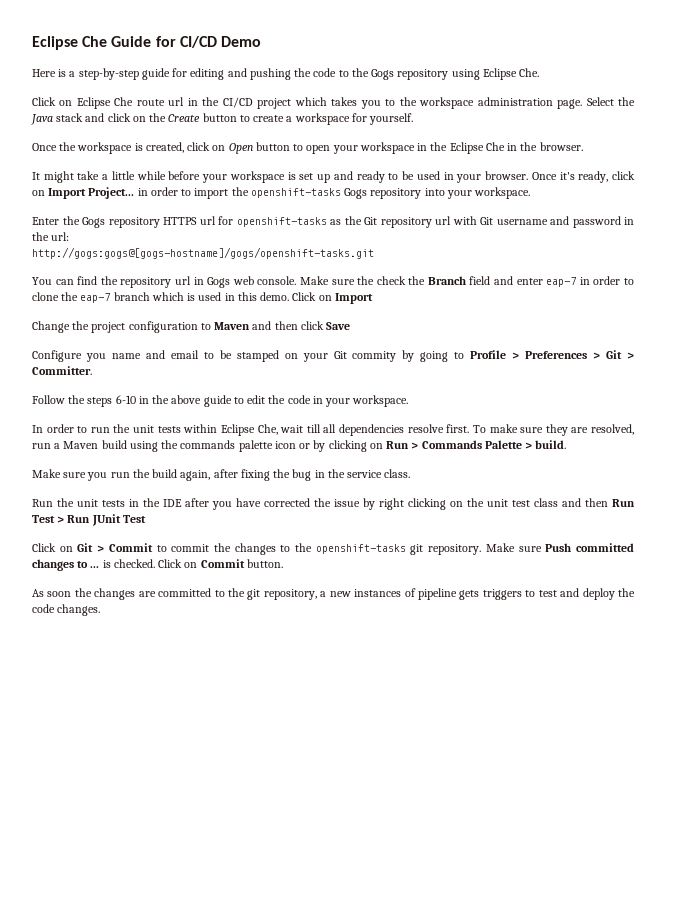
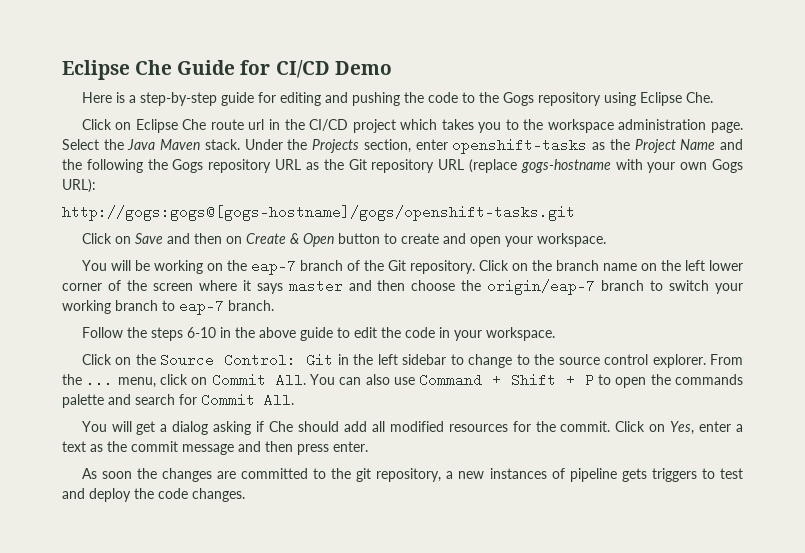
[56,113,414,125] [32,142,583,154] [32,171,636,183] [32,187,531,199] [32,216,634,228] [32,232,70,241] [32,247,374,259] [32,276,634,288] [32,292,373,304] [32,321,351,333] [32,350,634,362] [32,366,92,375] stack and click on the Create button to create a workspace for yourself. // Once the workspace is created, click on Open button to open your workspace in the Eclipse Che in the browser. // It might take a little while before your workspace is set up and ready to be used in your browser. Once it's ready, click on Import Project... in order to import the openshift-tasks Gogs repository into your workspace. // Enter the Gogs repository HTTPS url for openshift-tasks as the Git repository url with Git username and password in the url: // http://gogs:gogs@[gogs-hostname]/gogs/openshift-tasks.git // You can find the repository url in Gogs web console. Make sure the check the Branch field and enter eap-7 in order to clone the eap-7 branch which is used in this demo. Click on Import // Change the project configuration to Maven and then click Save // Configure you name and email to be stamped on your Git commity by going to Profile > Preferences > Git > Committer. -> [160,138,743,154] [62,159,743,173] [62,179,96,193] [62,205,575,221] [81,233,606,247] [81,259,743,275] [62,279,743,295] [62,299,274,315] Maven stack. Under the Projects section, enter openshift-tasks as the Project Name and the following the Gogs repository URL as the Git repository URL (replace gogs-hostname with your own Gogs URL): // http://gogs:gogs@[gogs-hostname]/gogs/openshift-tasks.git // Click on Save and then on Create & Open button to create and open your workspace. // You will be working on the eap-7 branch of the Git repository. Click on the branch name on the left lower corner of the screen where it says master and then choose the origin/eap-7 branch to switch your working branch to eap-7 branch.
[32,424,634,436] [32,440,567,452] [32,469,411,481] [32,498,635,510] [32,514,146,526] [32,543,634,555] [32,559,283,571] In order to run the unit tests within Eclipse Che, wait till all dependencies resolve first. To make sure they are resolved, run a Maven build using the commands palette icon or by clicking on Run > Commands Palette > build. // Make sure you run the build again, after fixing the bug in the service class. // Run the unit tests in the IDE after you have corrected the issue by right clicking on the unit test class and then Run Test > Run JUnit Test // Click on Git > Commit to commit the changes to the openshift-tasks git repository. Make sure Push committed changes to ... is checked. Click on Commit button. -> [81,353,743,368] [62,373,744,388] [62,393,294,408] [81,421,744,435] [62,441,368,455] Click on the Source Control: Git in the left sidebar to change to the source control explorer. From the ... menu, click on Commit All. You can also use Command + Shift + P to open the commands palette and search for Commit All. // You will get a dialog asking if Che should add all modified resources for the commit. Click on Yes, enter a text as the commit message and then press enter.

